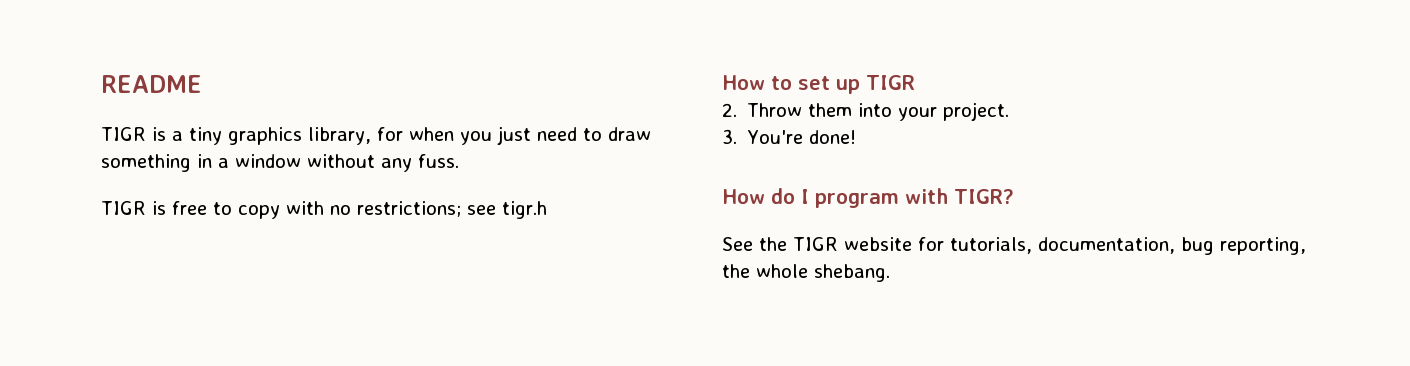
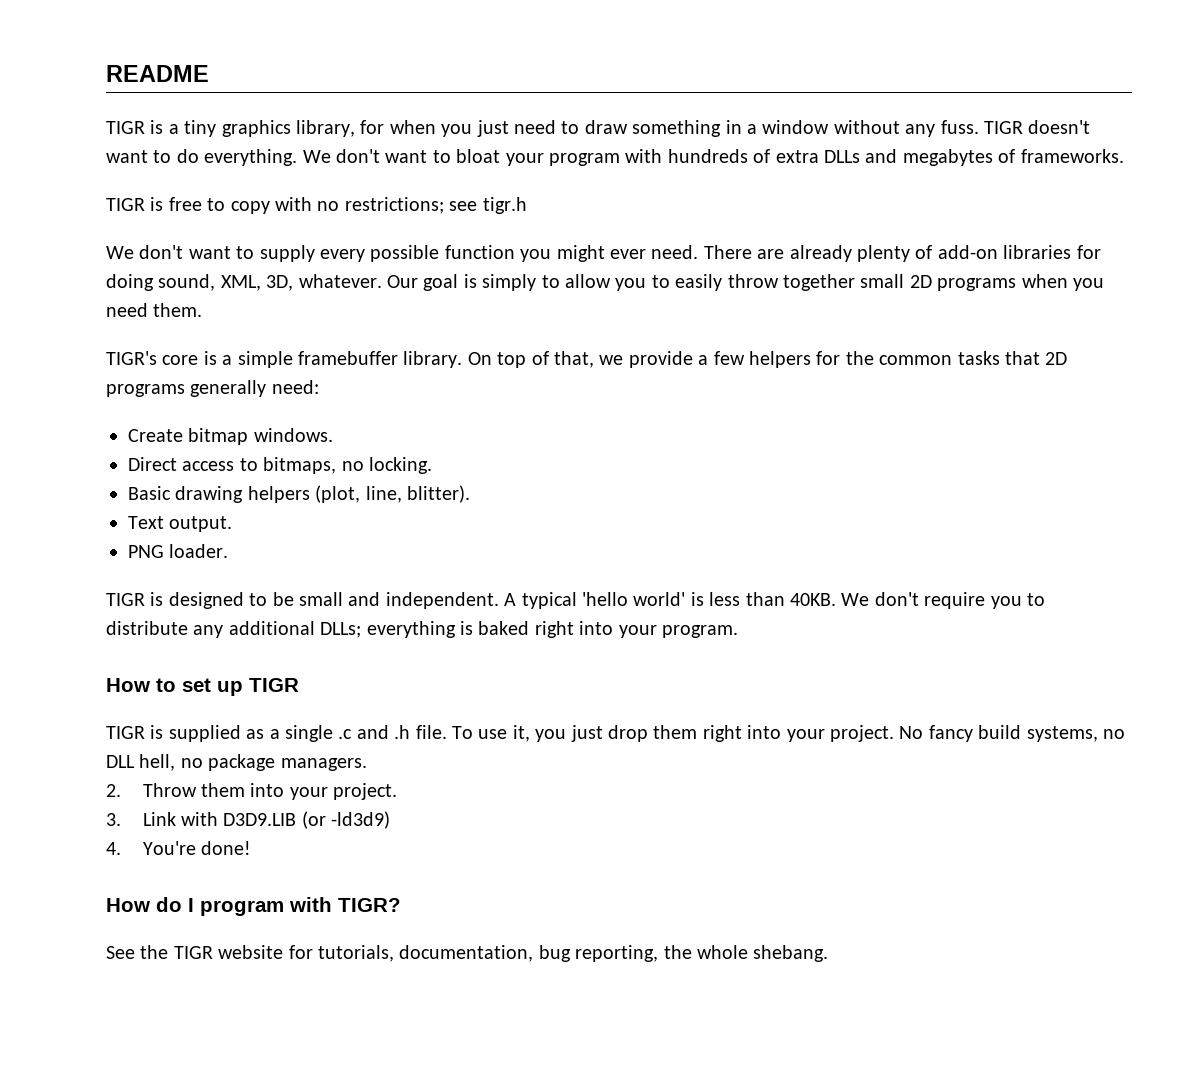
(459, 161) none -> [983,120,1091,134] [106,149,1124,166] TIGR doesn't want to do everything. We don't want to bloat your program with hundreds of extra DLLs and megabytes of frameworks.
(547, 210) none -> [106,245,1101,262] [106,274,1104,291] [106,303,203,317] [106,351,1068,368] [106,380,319,397] [128,428,333,445] [128,457,432,474] [128,485,470,503] [128,516,233,532] [128,544,229,558] [106,592,1045,609] [106,621,738,638] // We don't want to supply every possible function you might ever need. There are already plenty of add-on libraries for doing sound, XML, 3D, whatever. Our goal is simply to allow you to easily throw together small 2D programs when you need them. // TIGR's core is a simple framebuffer library. On top of that, we provide a few helpers for the common tasks that 2D programs generally need: // Create bitmap windows. // Direct access to bitmaps, no locking. // Basic drawing helpers (plot, line, blitter). // Text output. // PNG loader. // TIGR is designed to be small and independent. A typical 'hello world' is less than 40KB. We don't require you to distribute any additional DLLs; everything is baked right into your program.
(915, 82) none -> [106,725,1125,742] [106,754,367,771] // TIGR is supplied as a single .c and .h file. To use it, you just drop them right into your project. No fancy build systems, no DLL hell, no package managers.
(737, 136) none -> [142,811,391,829] [106,842,121,855] Link with D3D9.LIB (or -ld3d9) // 4.

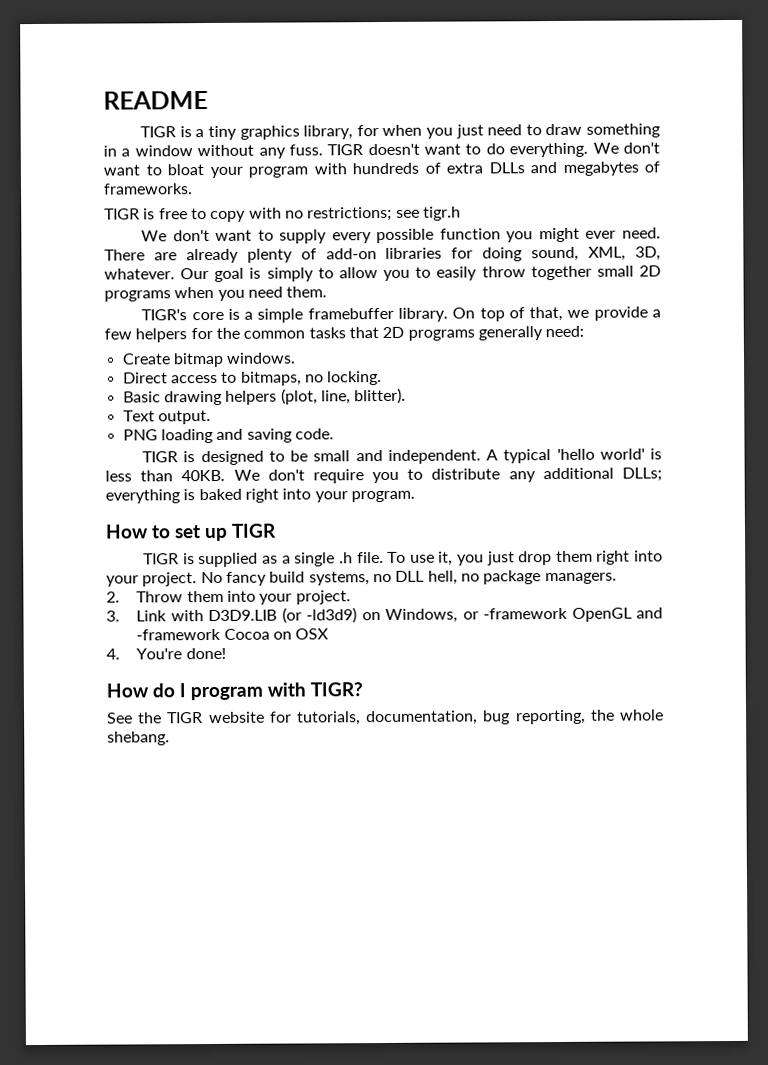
[169,544,229,558] loader. -> [160,428,334,444] loading and saving code.
[338,725,389,739] .c and -> (336, 559) none
(391, 820) none -> [361,607,664,623] [136,628,330,641] on Windows, or -framework OpenGL and -framework Cocoa on OSX

